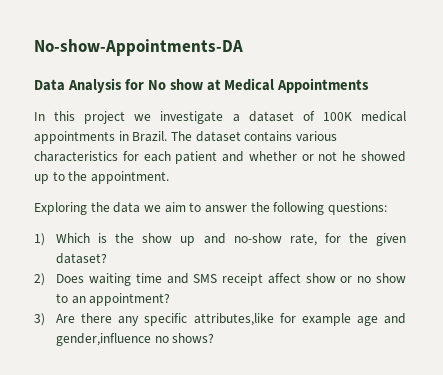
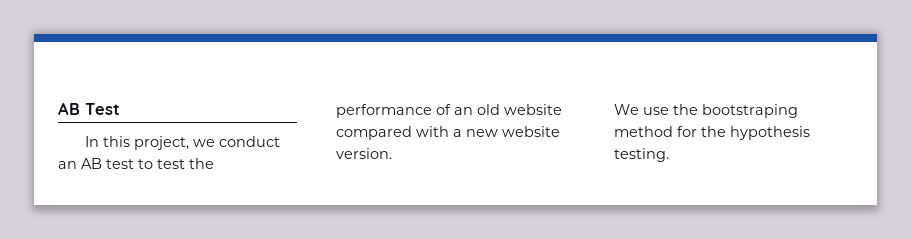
[34,39,243,56] [34,78,370,93] [34,111,406,124] [34,131,337,144] [34,151,406,164] [34,171,169,184] [34,202,387,215] [34,233,407,246] [56,253,108,264] [34,273,407,286] [56,293,171,306] [34,313,406,326] [56,333,215,346] No-show-Appointments-DA // Data Analysis for No show at Medical Appointments // In this project we investigate a dataset of 100K medical appointments in Brazil. The dataset contains various characteristics for each patient and whether or not he showed up to the appointment. // Exploring the data we aim to answer the following questions: // 1) Which is the show up and no-show rate, for the given dataset? // 2) Does waiting time and SMS receipt affect show or no show to an appointment? // 3) Are there any specific attributes,like for example age and gender,influence no shows? -> [58,102,120,115] [84,136,280,150] [58,158,214,169] [336,104,562,118] [336,126,560,140] [336,148,392,159] [614,104,798,118] [614,126,810,140] [614,148,669,162] AB Test // In this project, we conduct an AB test to test the performance of an old website compared with a new website version. // We use the bootstraping method for the hypothesis testing.

